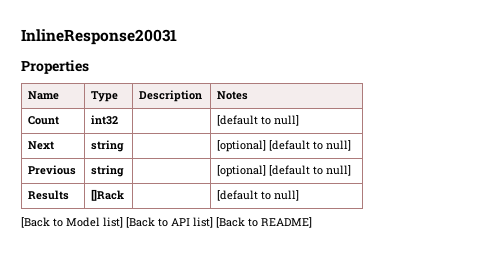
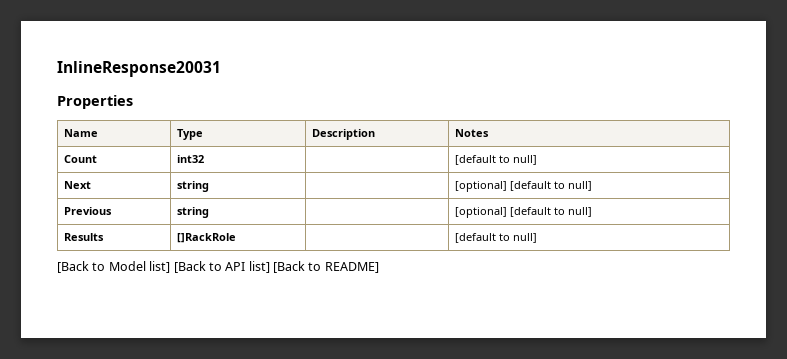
[91,189,125,201] []Rack -> [177,233,237,243] []RackRole

